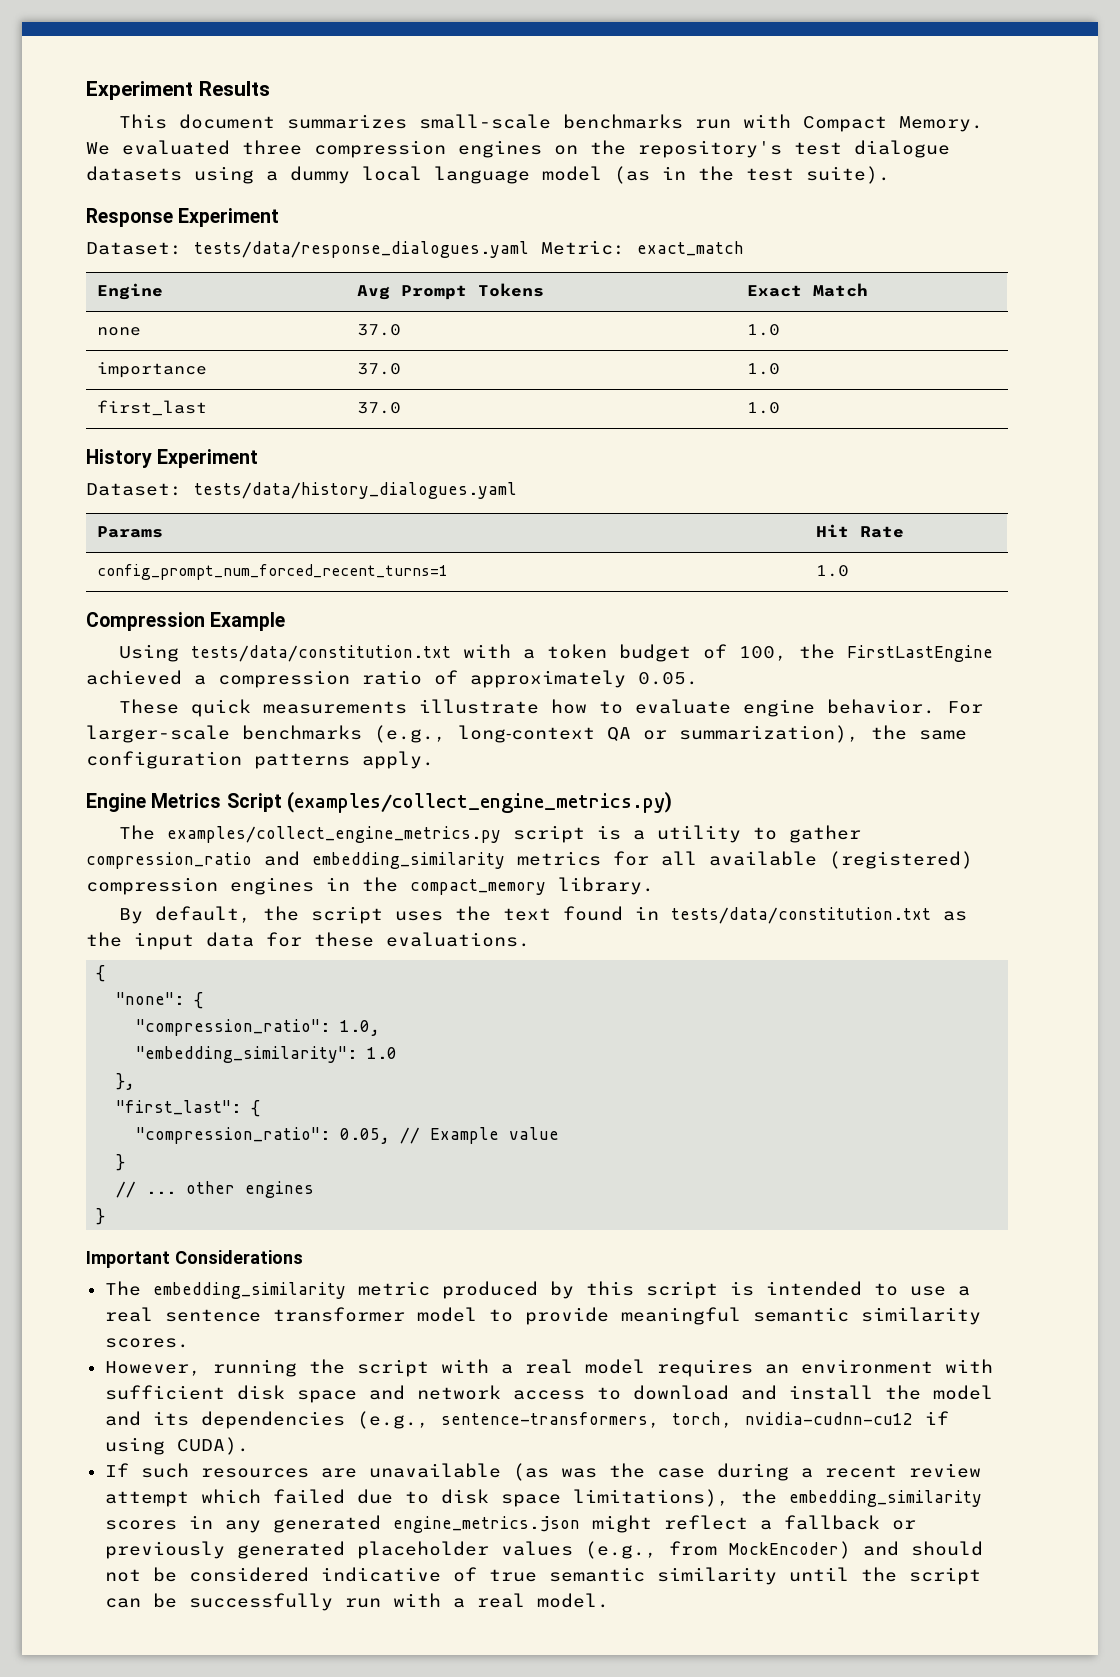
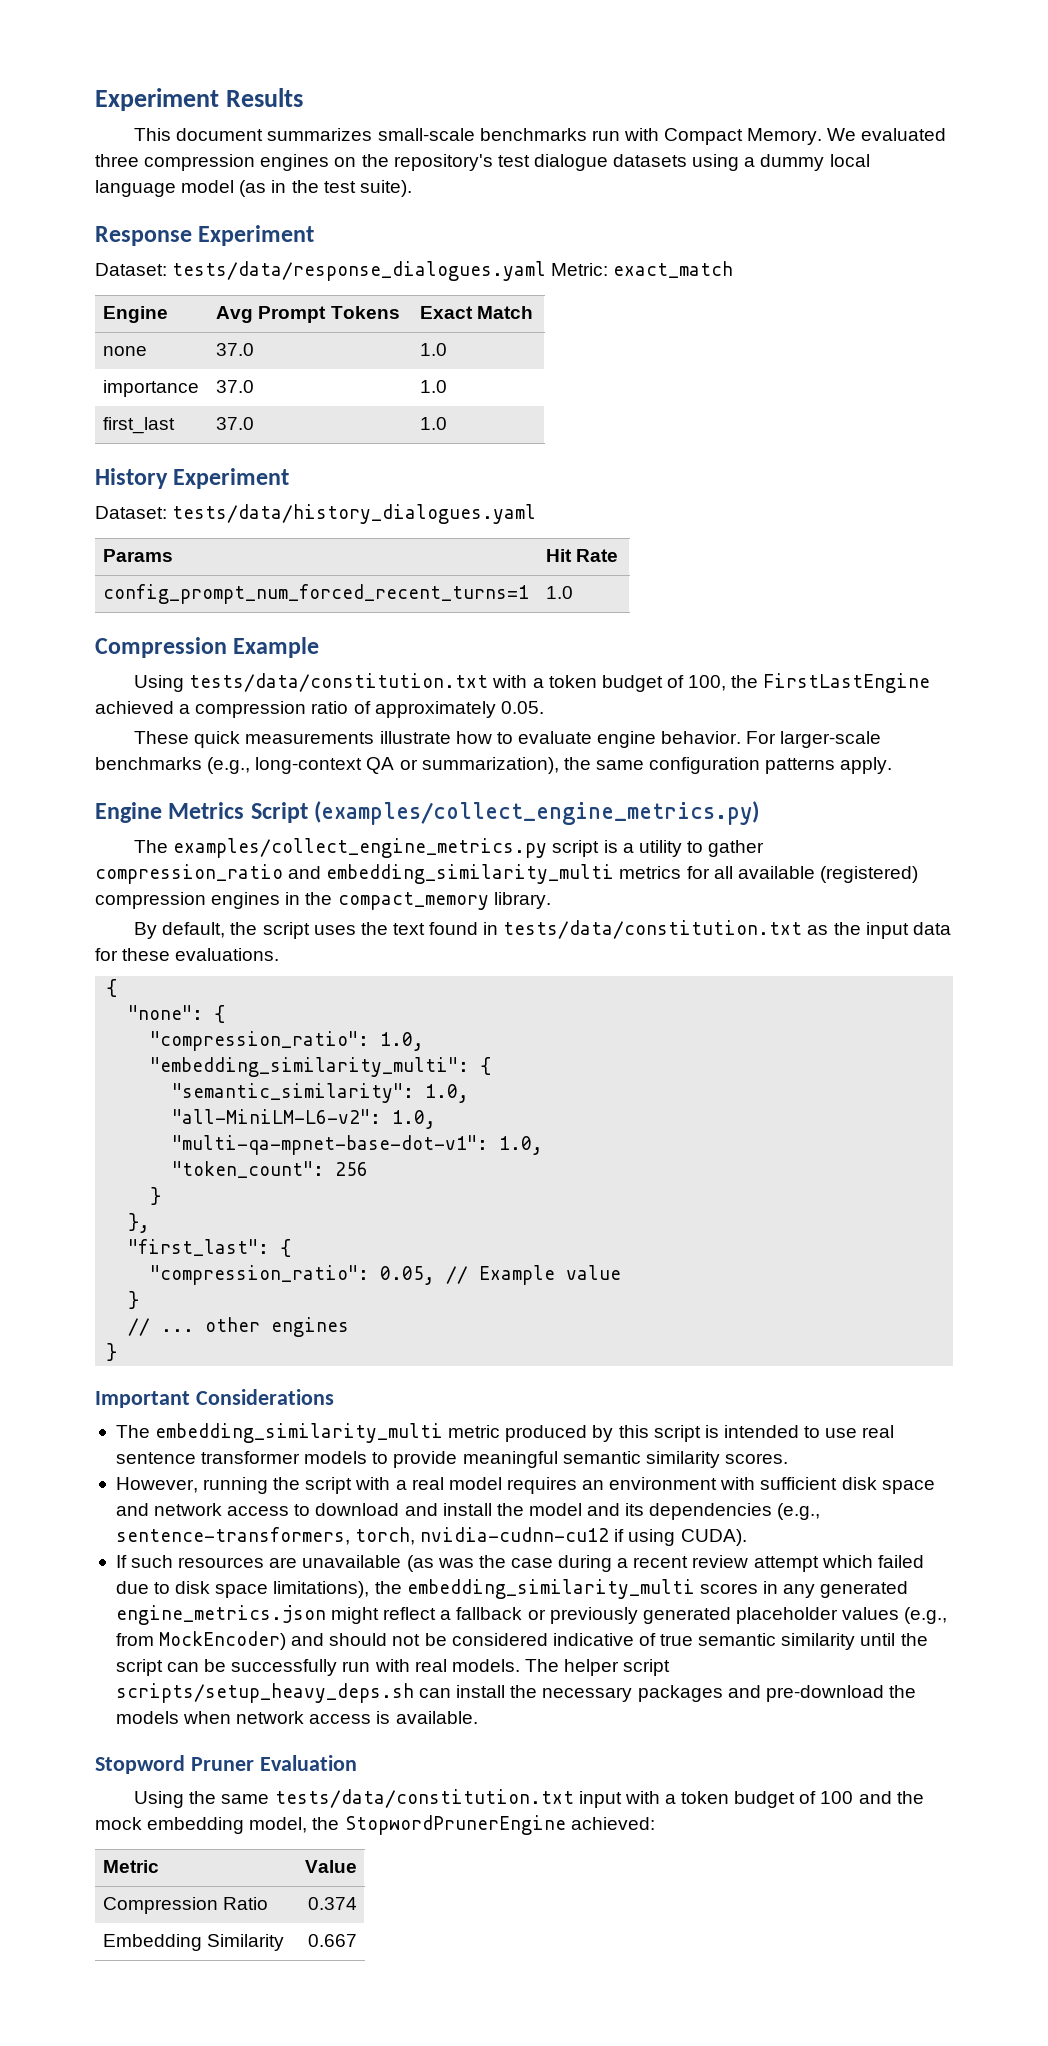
[312,852,505,869] embedding_similarity -> [326,864,615,884] embedding_similarity_multi
[136,1046,398,1063] "embedding_similarity": 1.0 -> [150,1057,492,1077] [172,1083,470,1103] [172,1109,437,1129] [172,1135,544,1155] [172,1161,369,1178] [150,1187,162,1205] "embedding_similarity_multi": { // "semantic_similarity": 1.0, // "all-MiniLM-L6-v2": 1.0, // "multi-qa-mpnet-base-dot-v1": 1.0, // "token_count": 256 // }
[152,1282,346,1299] embedding_similarity -> [155,1423,444,1443] embedding_similarity_multi
[957,1286,970,1296] a -> (858, 1433) none
[416,1307,477,1322] model -> [304,1451,368,1464] models
[788,1490,982,1507] embedding_similarity -> [406,1579,695,1599] embedding_similarity_multi
[452,1593,609,1608] a real model. -> [414,1659,671,1676] [115,1683,916,1703] [115,1711,478,1724] [95,1755,357,1774] [134,1789,924,1808] [95,1815,655,1835] [103,1860,160,1873] [304,1860,357,1873] [103,1897,269,1914] [307,1897,357,1910] [103,1934,285,1951] [307,1934,357,1947] real models. The helper script scripts/setup_heavy_deps.sh can install the necessary packages and pre-download the models when network access is available. // Stopword Pruner Evaluation // Using the same tests/data/constitution.txt input with a token budget of 100 and the mock embedding model, the StopwordPrunerEngine achieved: // Metric | Value // Compression Ratio | 0.374 // Embedding Similarity | 0.667

